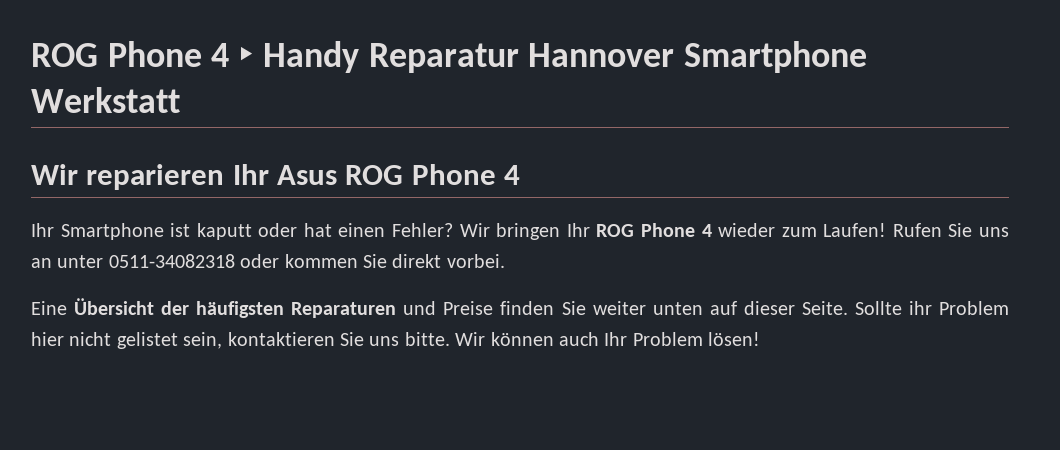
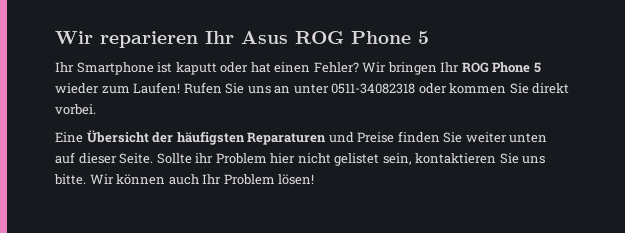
[31,41,868,73] [31,87,180,113] ROG Phone 4 ‣ Handy Reparatur Hannover Smartphone Werkstatt // -> (55, 37) none
[504,165,521,185] 4 -> [418,31,429,44] 5
[701,224,712,237] 4 -> [533,62,541,73] 5

